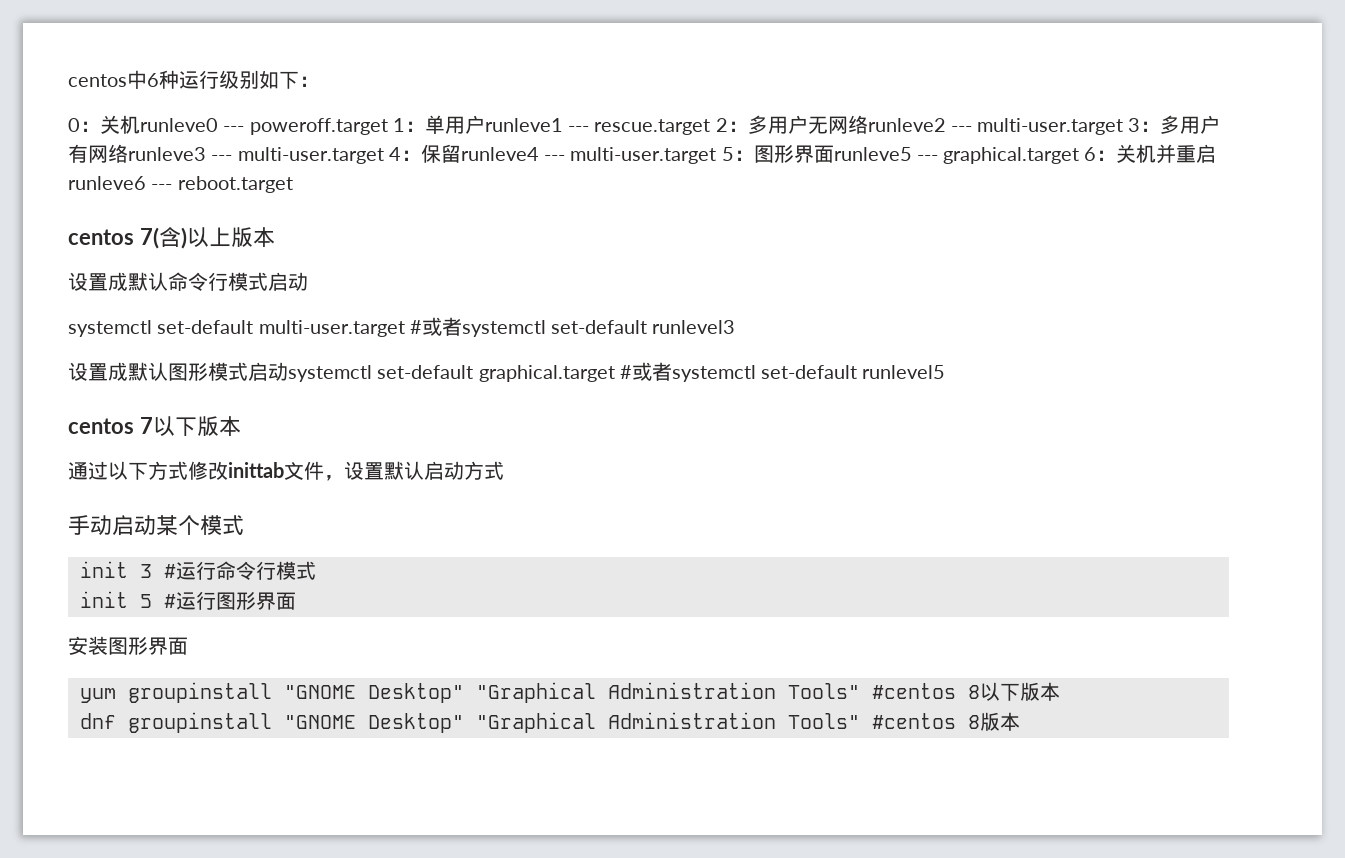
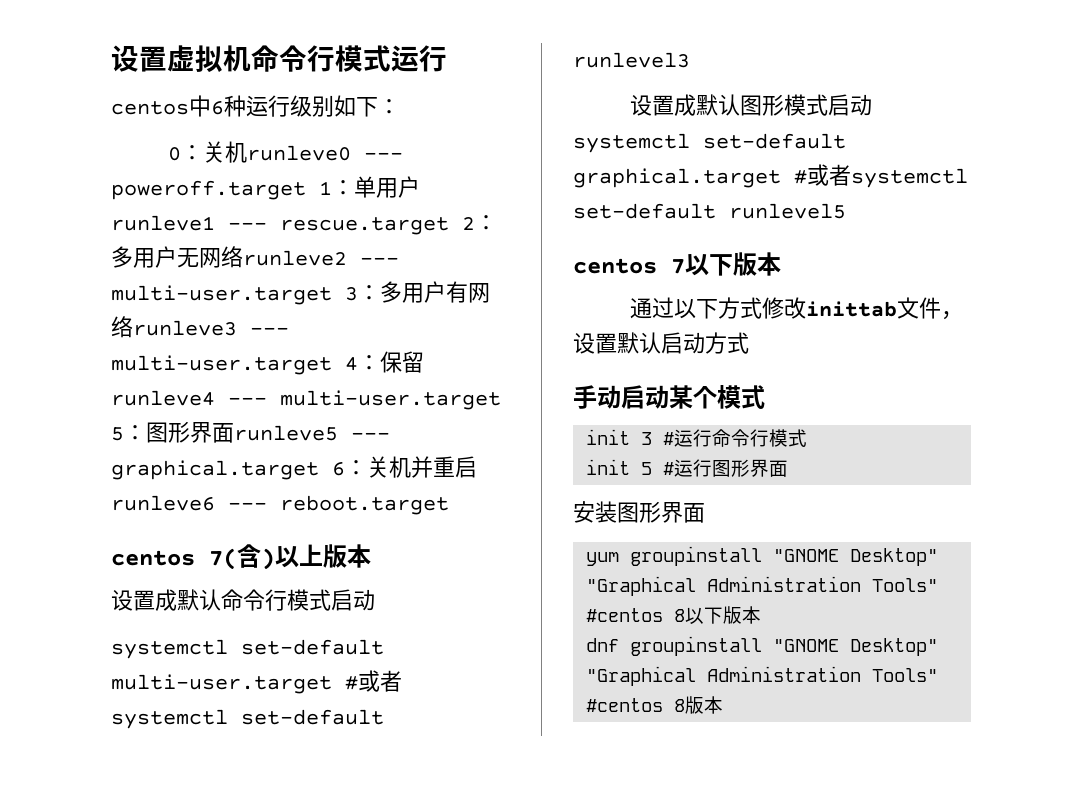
(68, 80) none -> [111,45,447,73] 设置虚拟机命令行模式运行 //

